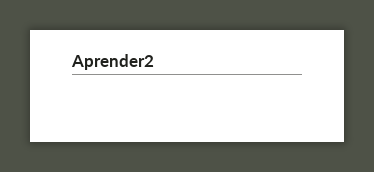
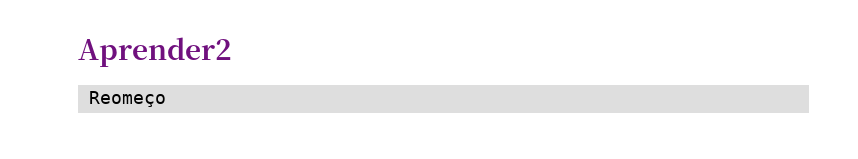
(154, 62) none -> [88,91,166,107] // Reomeço

